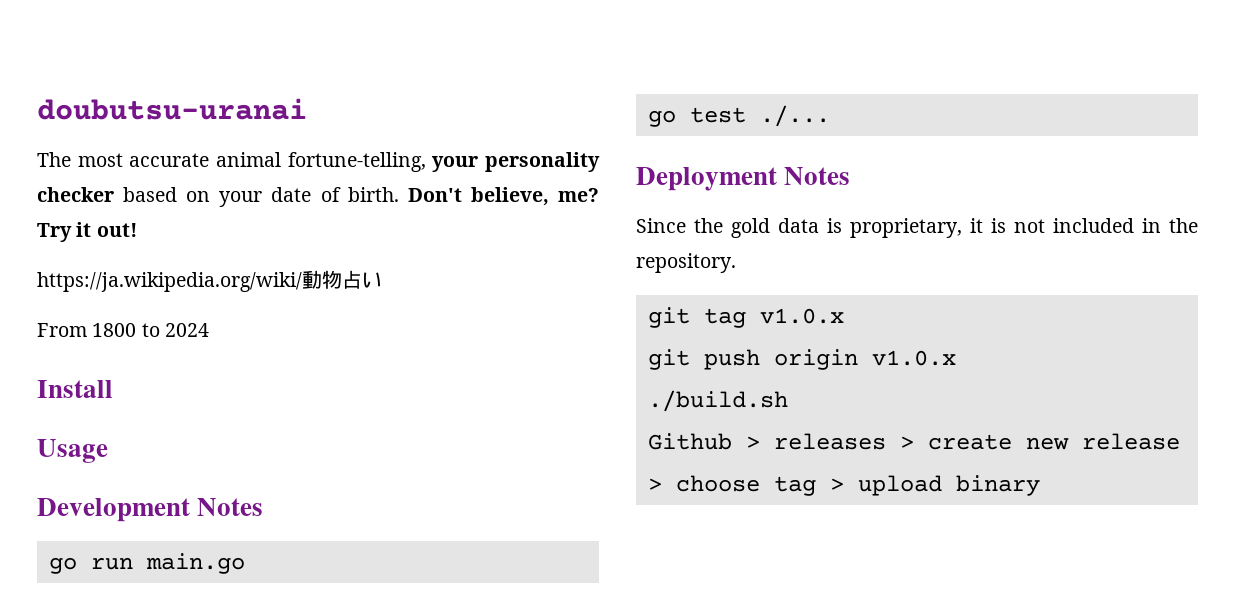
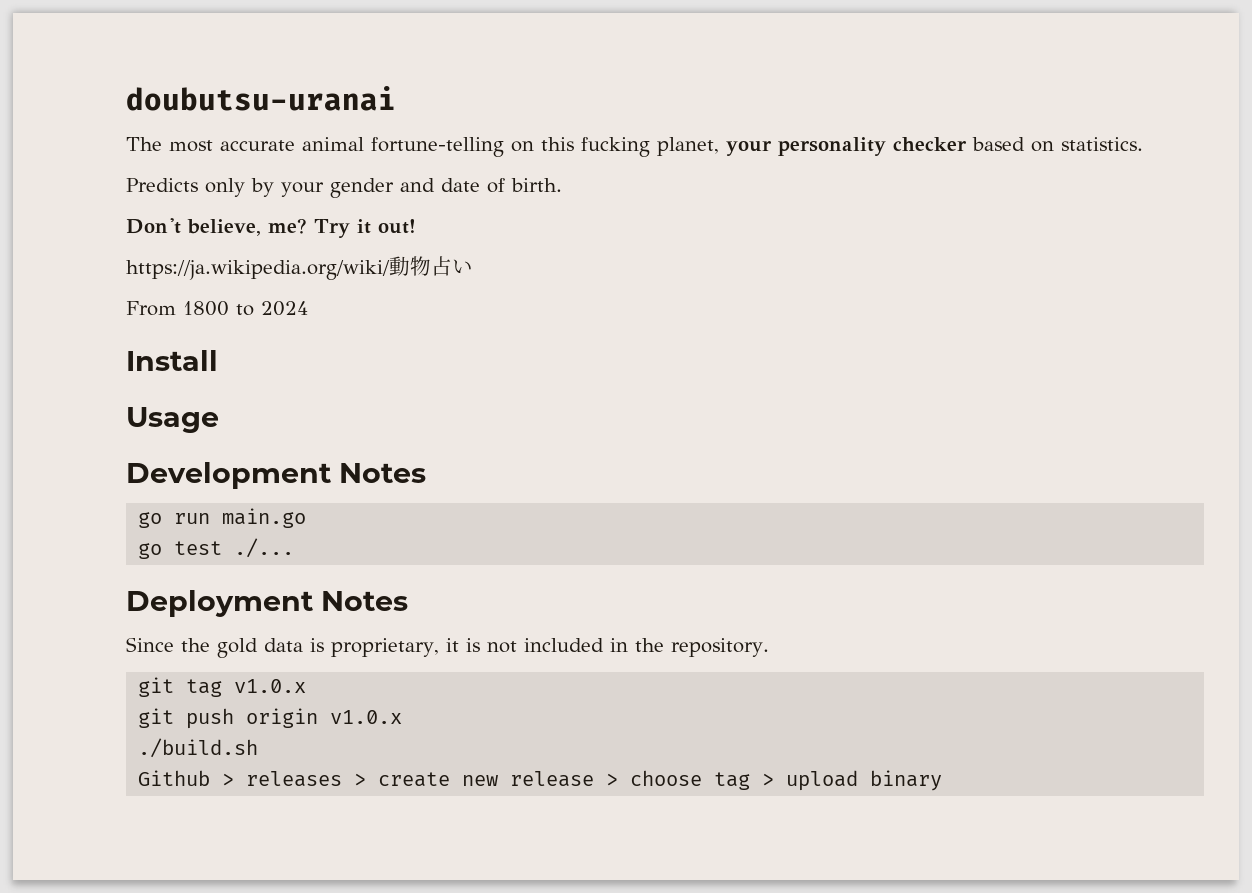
[287,152,426,172] fortune-telling, -> [371,137,719,157] fortune-telling on this fucking planet,
[219,191,263,207] your -> [1061,137,1143,151] [126,178,435,198] statistics. // Predicts only by your gender and
(399, 194) none -> (562, 185) //

